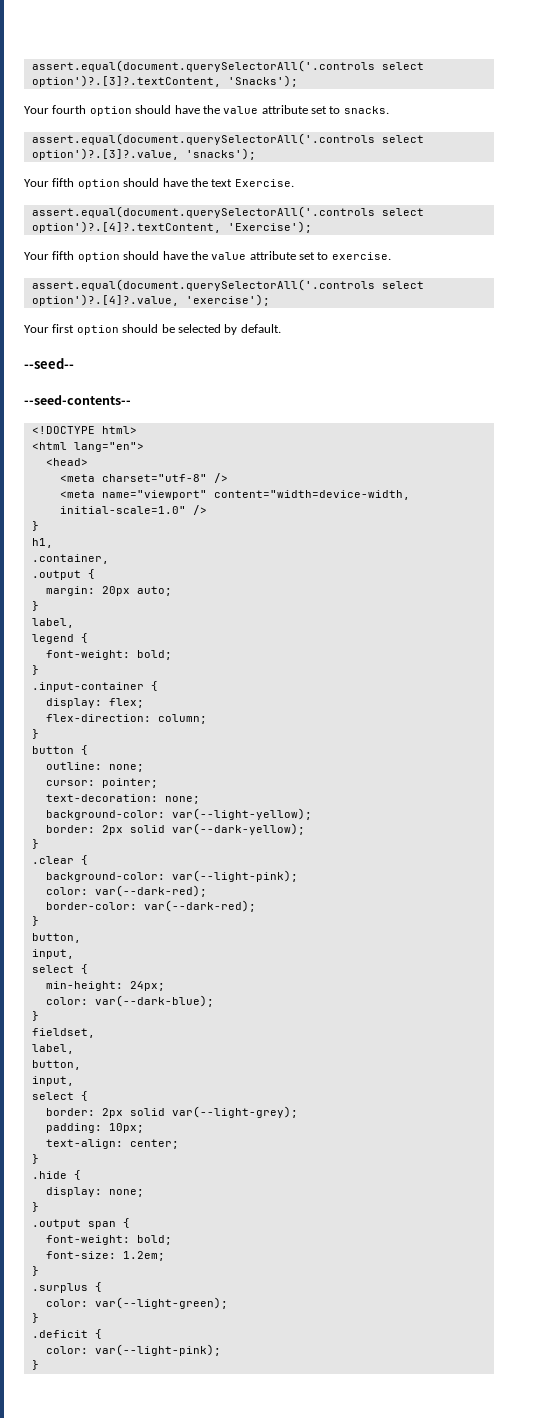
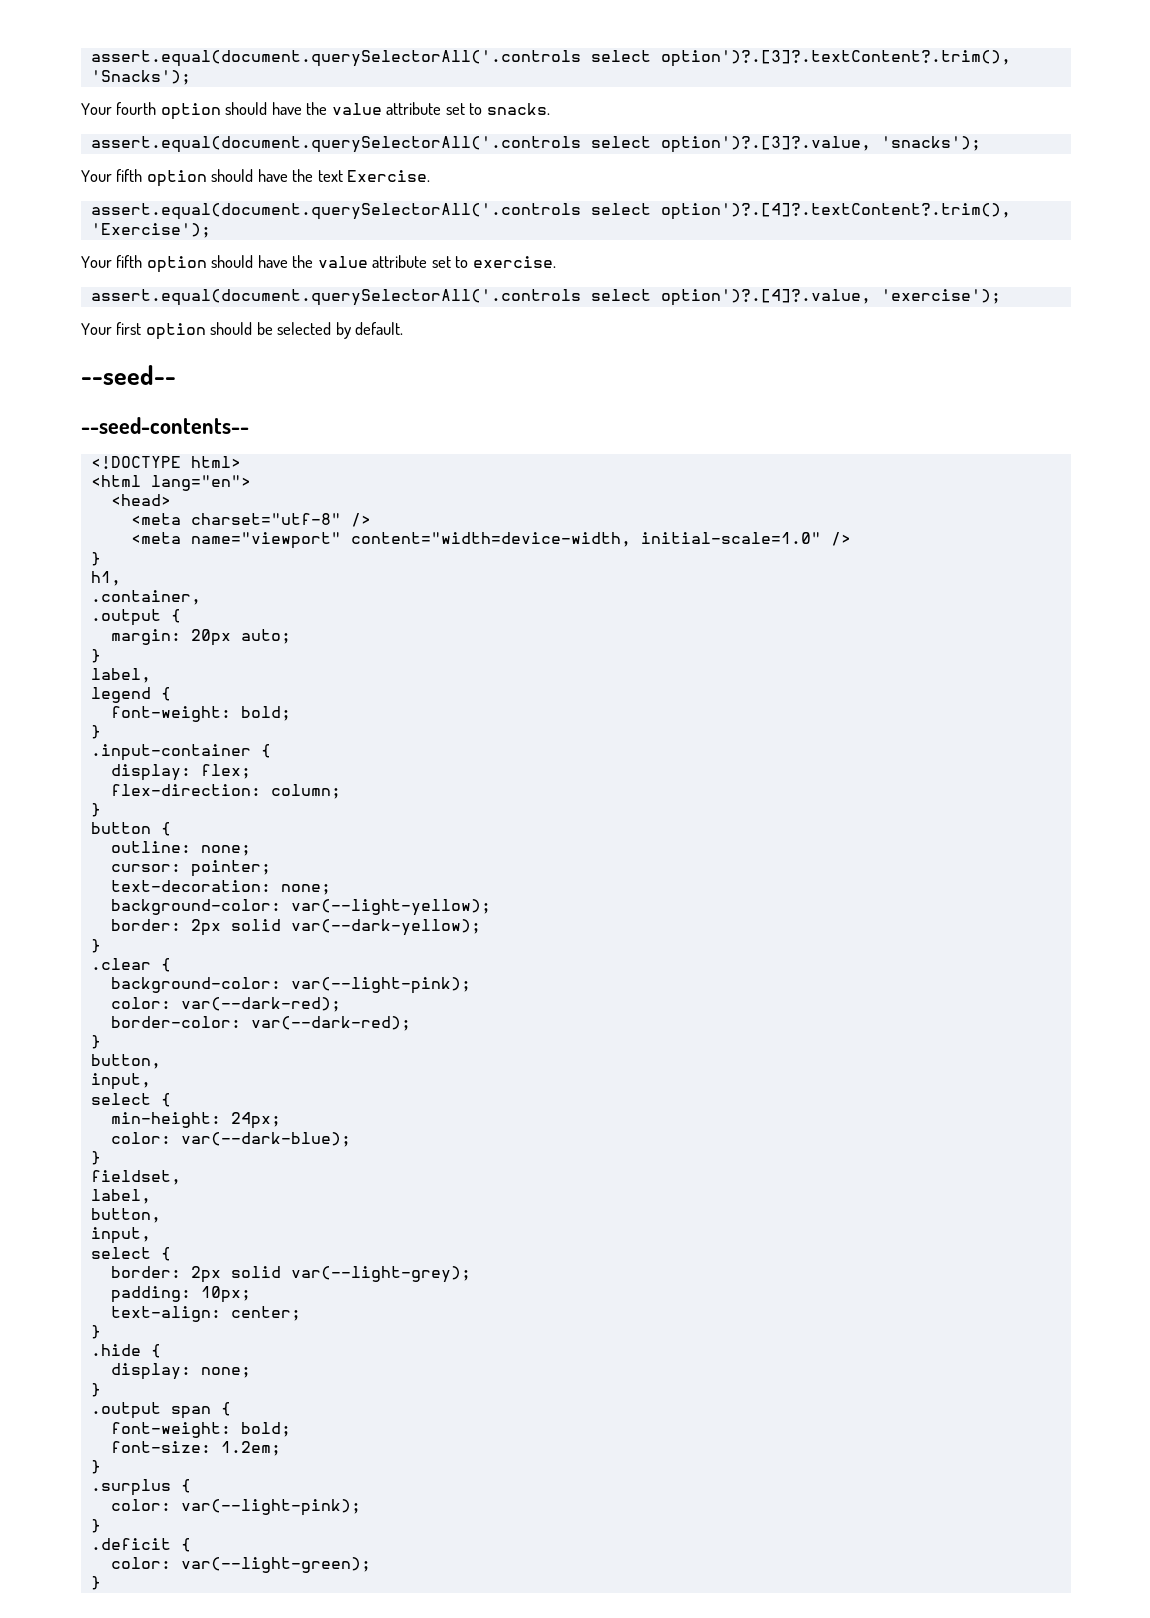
[31,60,424,72] [31,75,221,87] assert.equal(document.querySelectorAll('.controls select option')?.[3]?.textContent, -> [90,50,1011,67] assert.equal(document.querySelectorAll('.controls select option')?.[3]?.textContent?.trim(),
[31,221,221,233] option')?.[4]?.textContent, -> [660,203,1011,220] option')?.[4]?.textContent?.trim(),
[94,1297,228,1309] var(--light-green); -> [180,1499,361,1516] var(--light-pink);
[94,1344,221,1356] var(--light-pink); -> [180,1557,371,1573] var(--light-green);

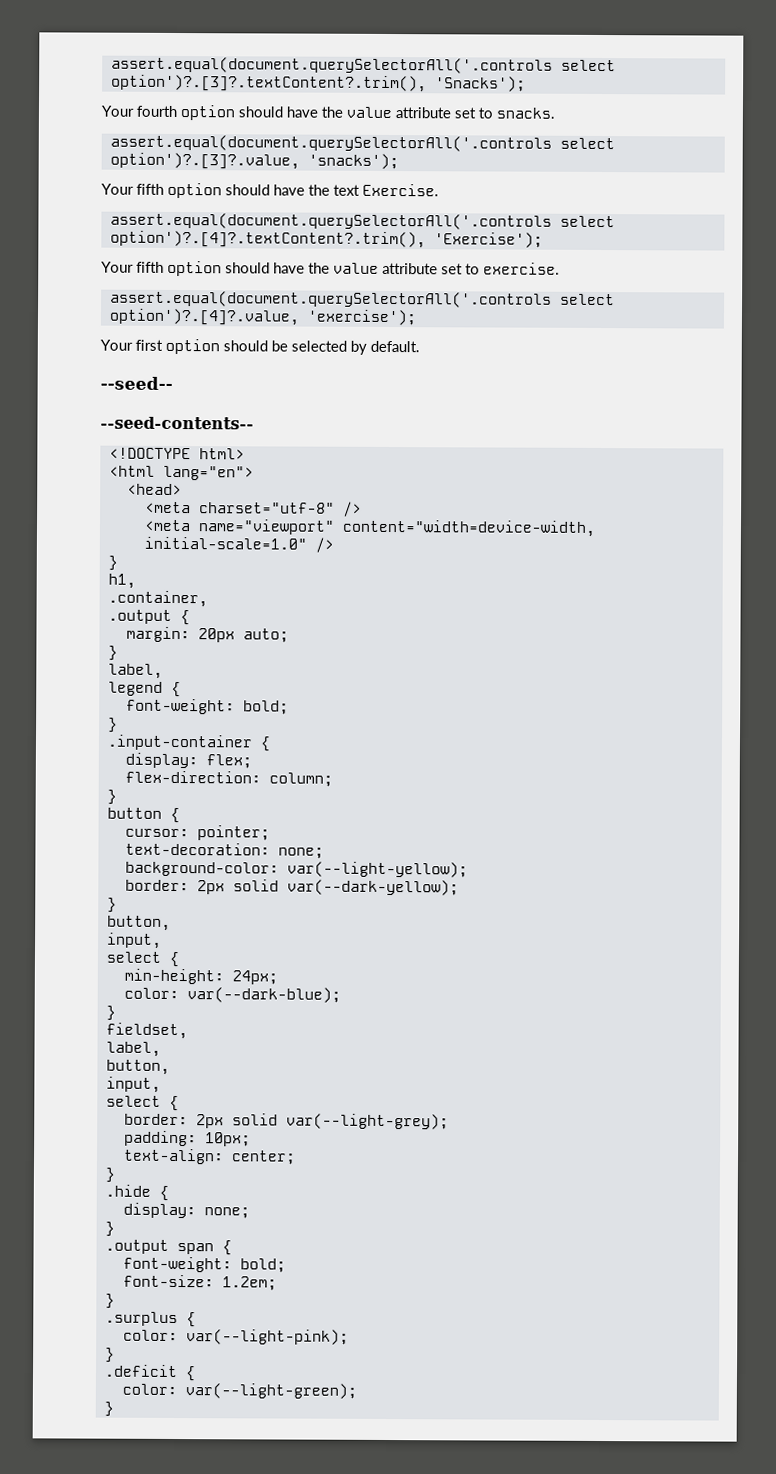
[110,841,251,856] // outline: none; -> (180, 815) none
[90,958,171,972] [110,977,471,994] [110,997,341,1012] [110,1016,411,1031] [90,1035,101,1049] // .clear { // background-color: var(--light-pink); // color: var(--dark-red); // border-color: var(--dark-red); // } -> (117, 905) none

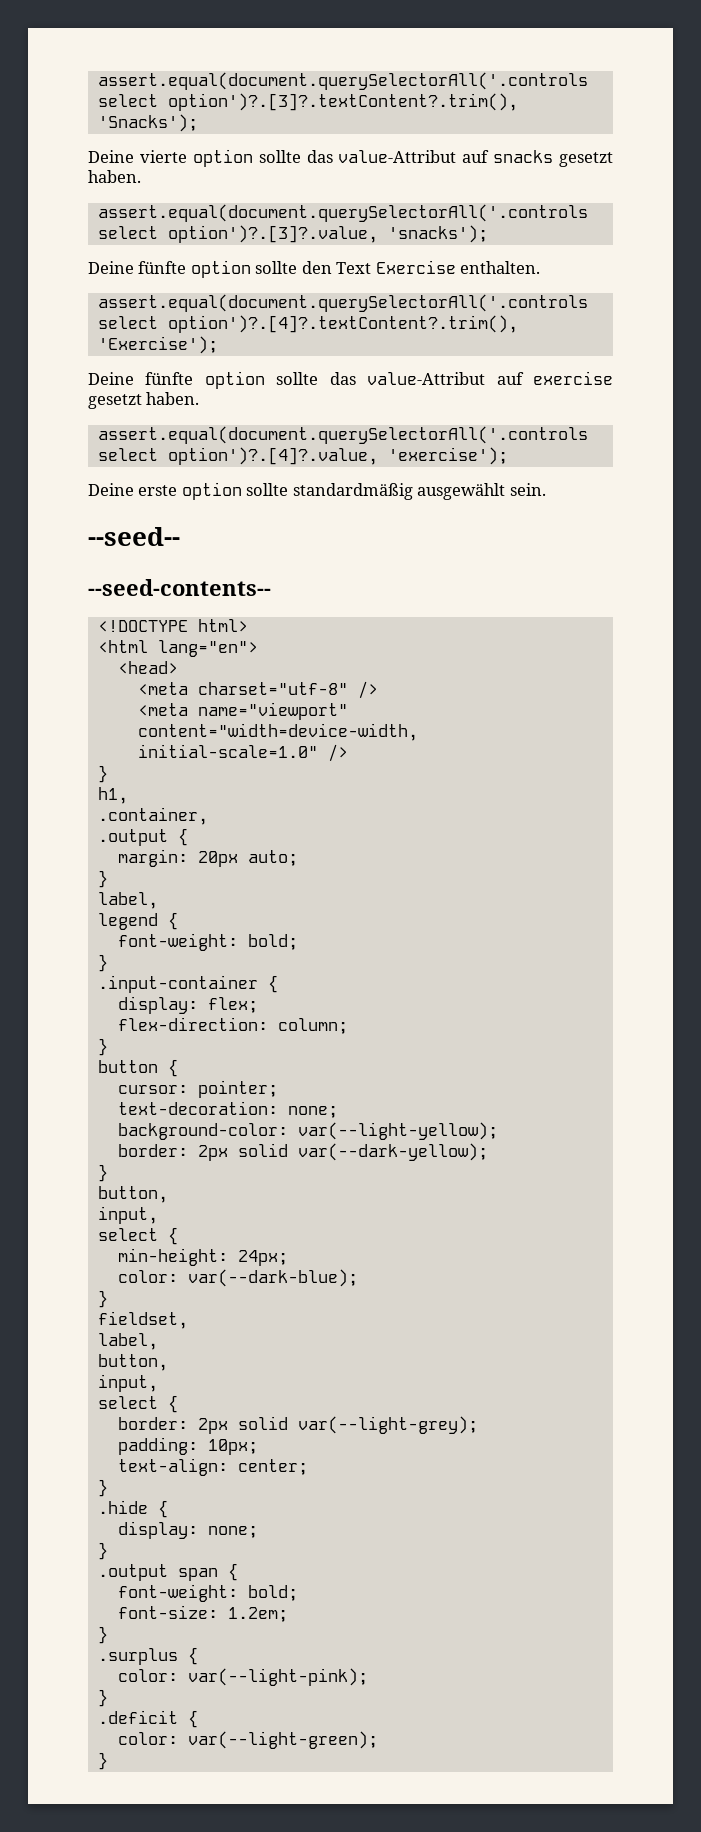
[101,105,555,121] [109,134,615,152] [109,152,399,170] [101,182,439,199] [109,212,615,230] [109,230,543,249] [101,260,560,277] [109,290,615,308] [108,308,417,326] [100,338,420,355] Your fourth option should have the value attribute set to snacks. // assert.equal(document.querySelectorAll('.controls select option')?.[3]?.value, 'snacks'); // Your fifth option should have the text Exercise. // assert.equal(document.querySelectorAll('.controls select option')?.[4]?.textContent?.trim(), 'Exercise'); // Your fifth option should have the value attribute set to exercise. // assert.equal(document.querySelectorAll('.controls select option')?.[4]?.value, 'exercise'); // Your first option should be selected by default. -> [88,149,613,167] [88,170,141,183] [97,204,588,222] [97,225,488,243] [88,260,541,278] [97,294,588,312] [97,315,518,333] [97,336,218,354] [88,371,613,389] [88,392,200,409] [97,426,588,444] [97,447,508,465] [88,482,546,500] Deine vierte option sollte das value-Attribut auf snacks gesetzt haben. // assert.equal(document.querySelectorAll('.controls select option')?.[3]?.value, 'snacks'); // Deine fünfte option sollte den Text Exercise enthalten. // assert.equal(document.querySelectorAll('.controls select option')?.[4]?.textContent?.trim(), 'Exercise'); // Deine fünfte option sollte das value-Attribut auf exercise gesetzt haben. // assert.equal(document.querySelectorAll('.controls select option')?.[4]?.value, 'exercise'); // Deine erste option sollte standardmäßig ausgewählt sein.

